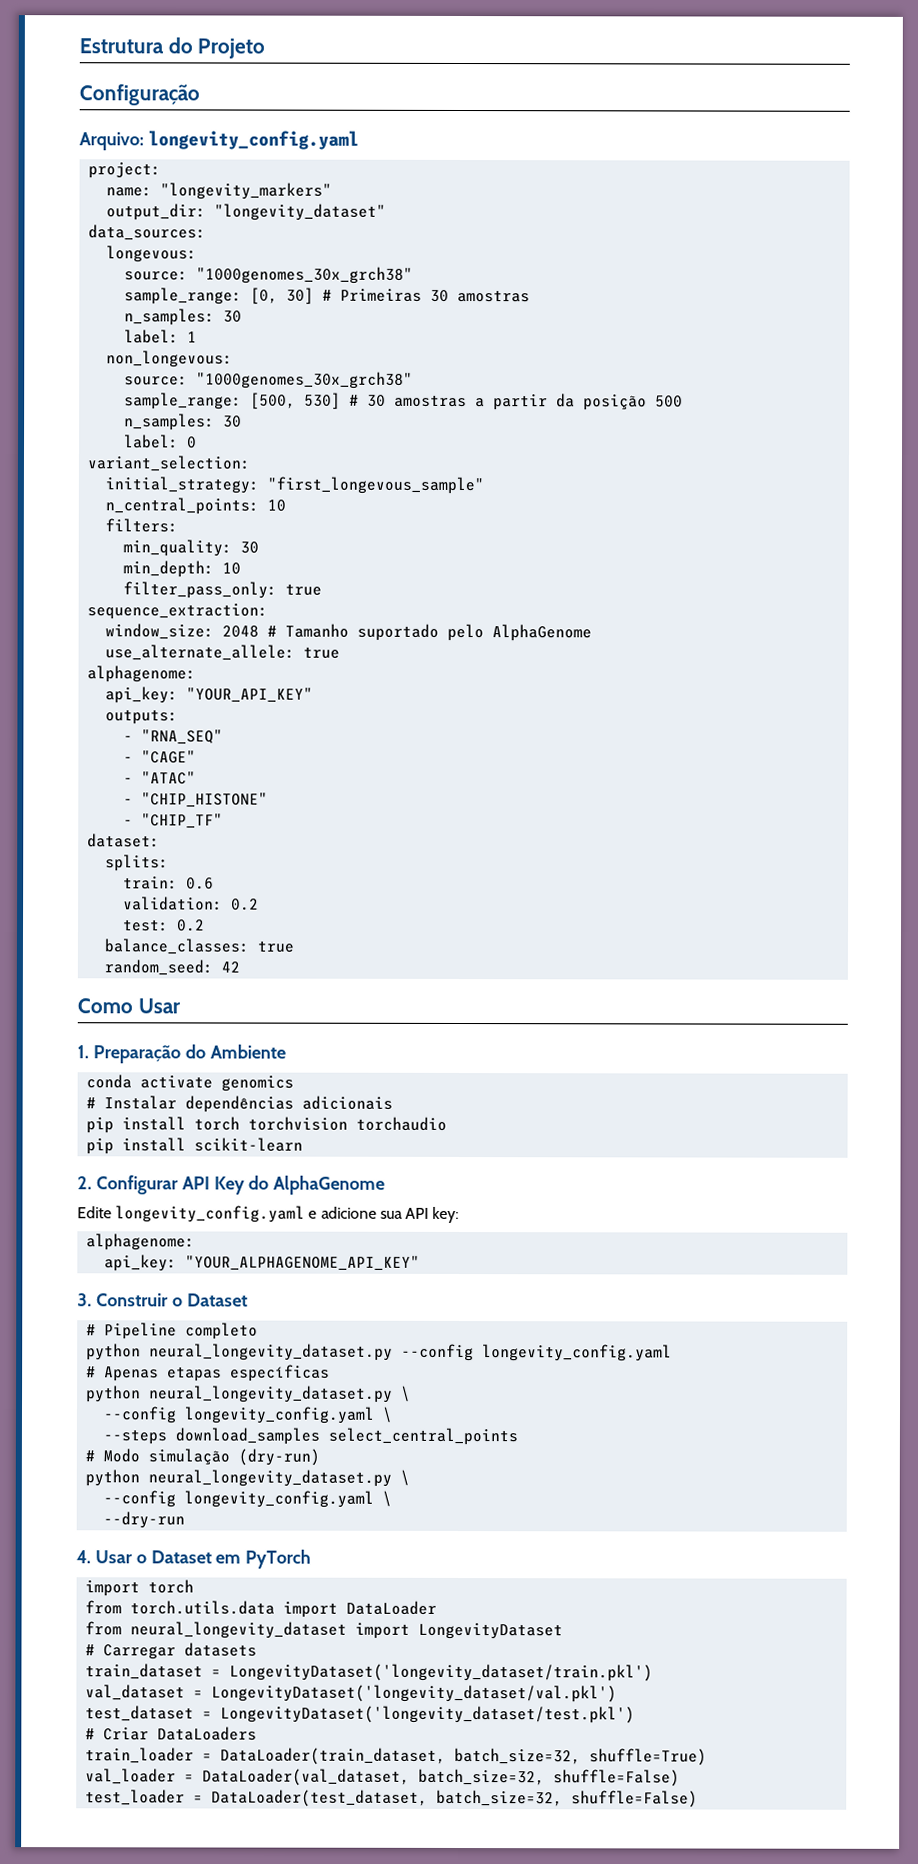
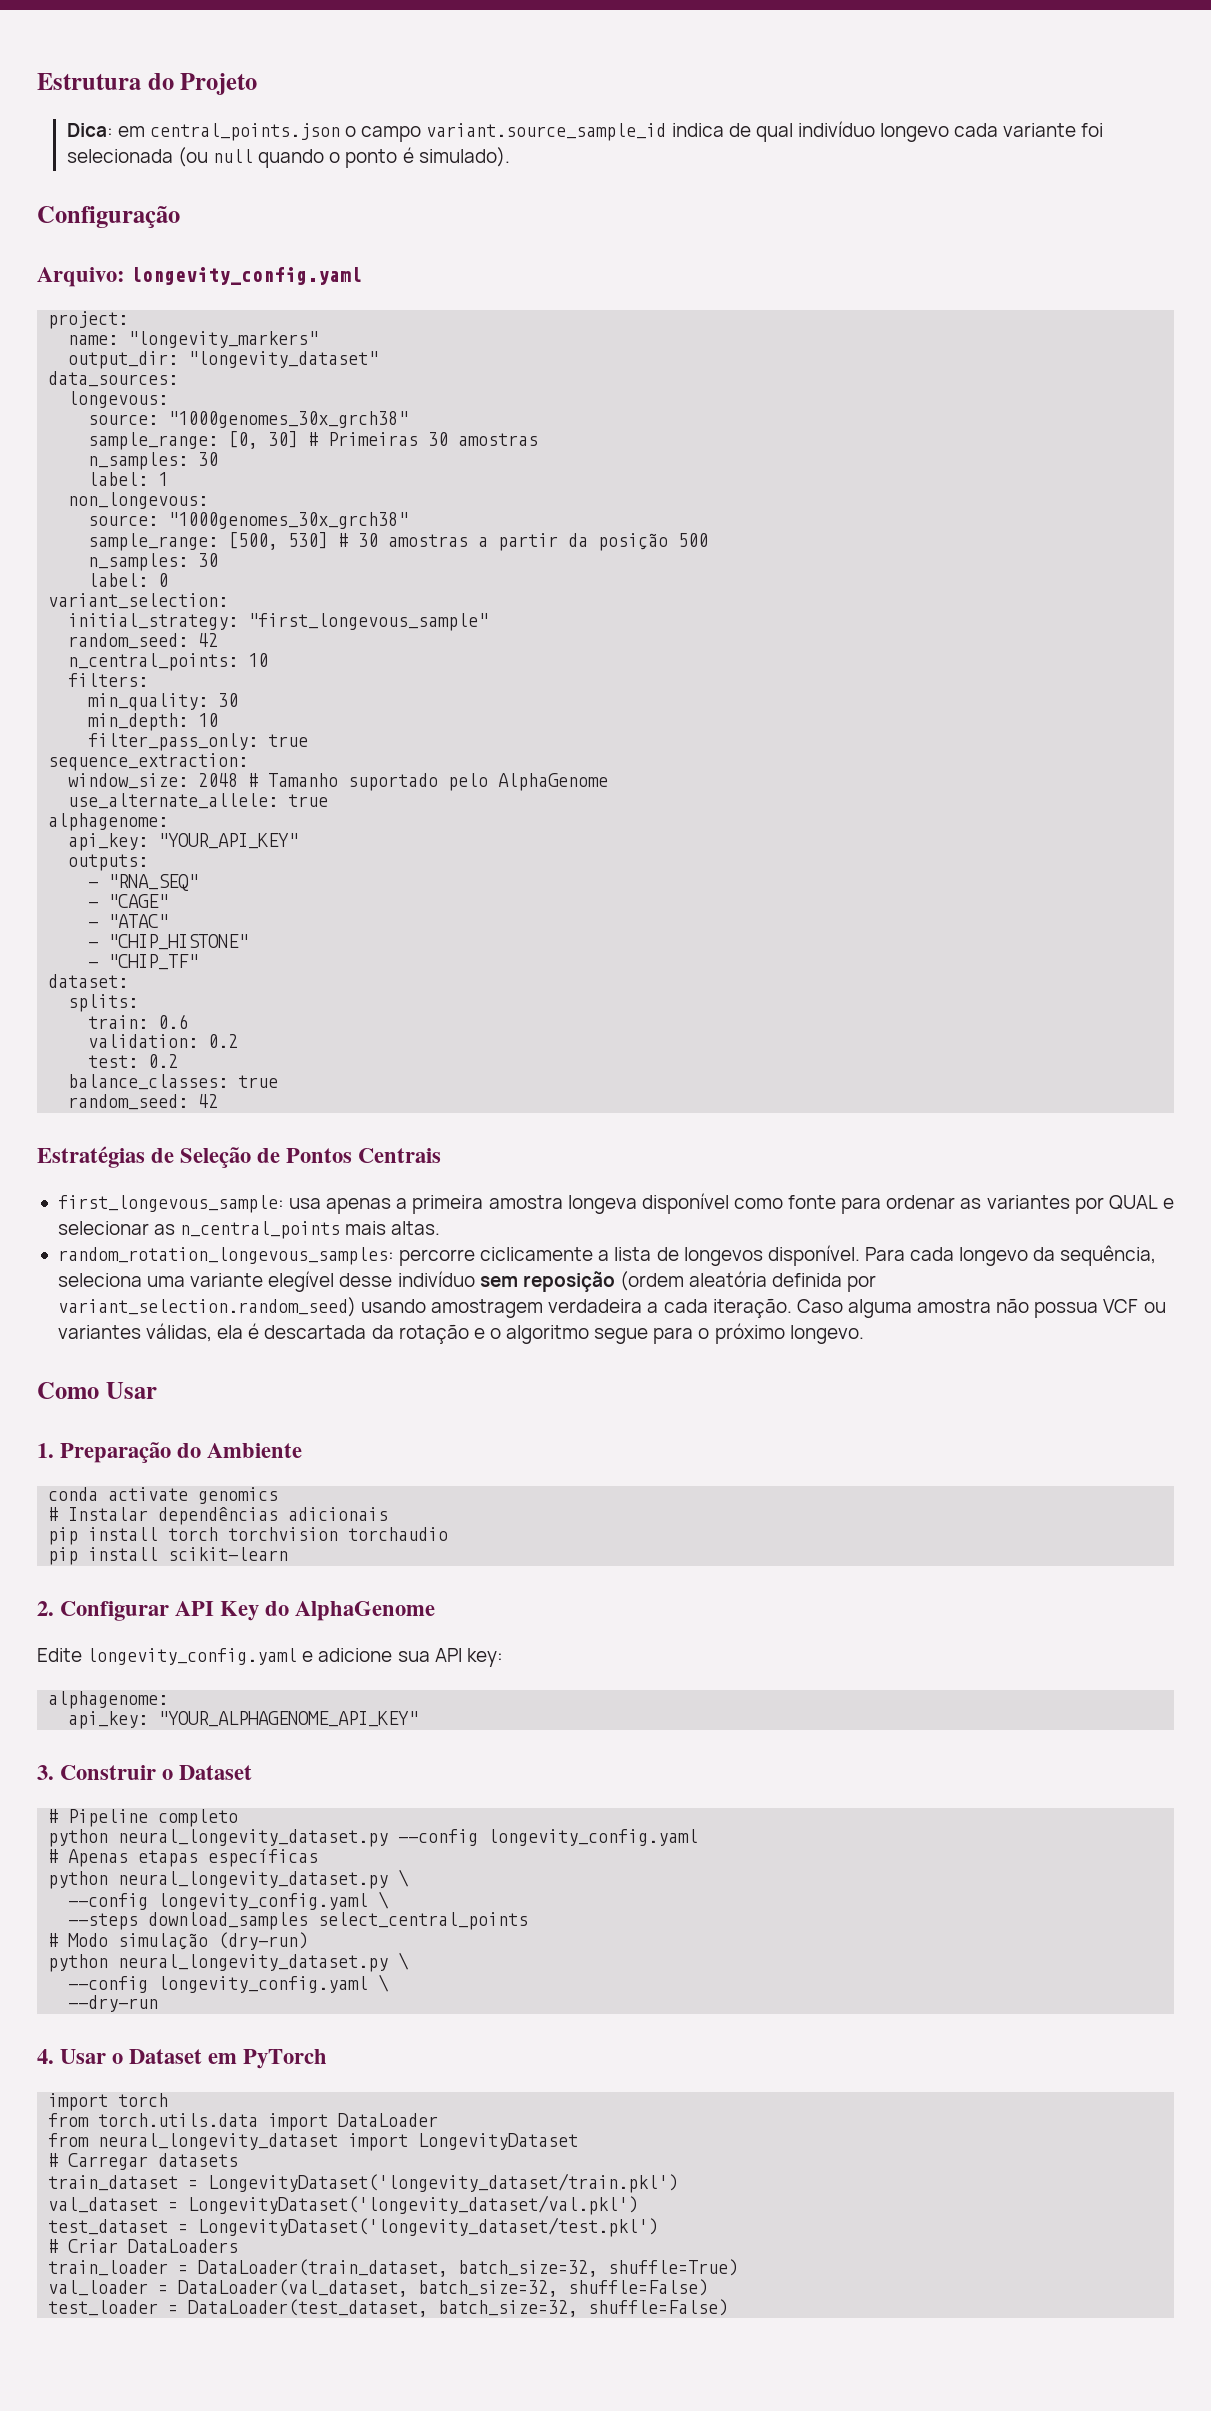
(266, 48) none -> [66,121,1104,142] [66,147,510,168] // Dica: em central_points.json o campo variant.source_sample_id indica de qual indivíduo longevo cada variante foi selecionada (ou null quando o ponto é simulado).
(485, 485) none -> [68,633,219,649] // random_seed: 42
(241, 967) none -> [37,1146,442,1168] [57,1193,1174,1214] [57,1221,441,1239] [57,1245,1157,1266] [57,1271,877,1292] [57,1297,1166,1318] [57,1323,864,1344] // Estratégias de Seleção de Pontos Centrais // first_longevous_sample: usa apenas a primeira amostra longeva disponível como fonte para ordenar as variantes por QUAL e selecionar as n_central_points mais altas. // random_rotation_longevous_samples: percorre ciclicamente a lista de longevos disponível. Para cada longevo da sequência, seleciona uma variante elegível desse indivíduo sem reposição (ordem aleatória definida por variant_selection.random_seed) usando amostragem verdadeira a cada iteração. Caso alguma amostra não possua VCF ou variantes válidas, ela é descartada da rotação e o algoritmo segue para o próximo longevo.

